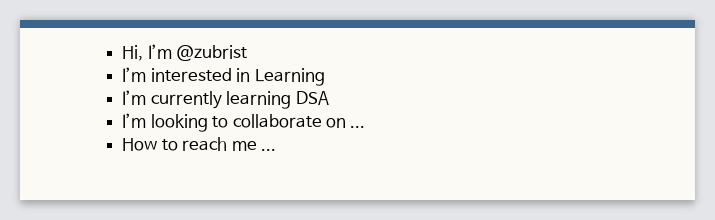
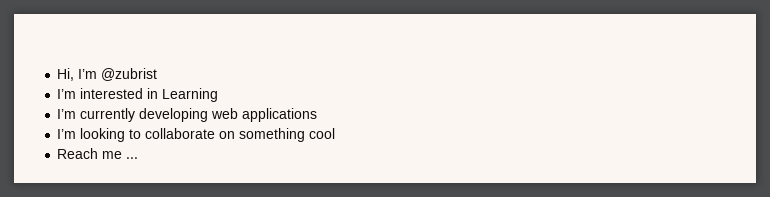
[226,91,329,109] learning DSA -> [139,108,318,122] developing web applications
[350,126,366,128] [122,137,228,151] ... // How to reach -> [239,128,336,142] [57,148,99,159] something cool // Reach

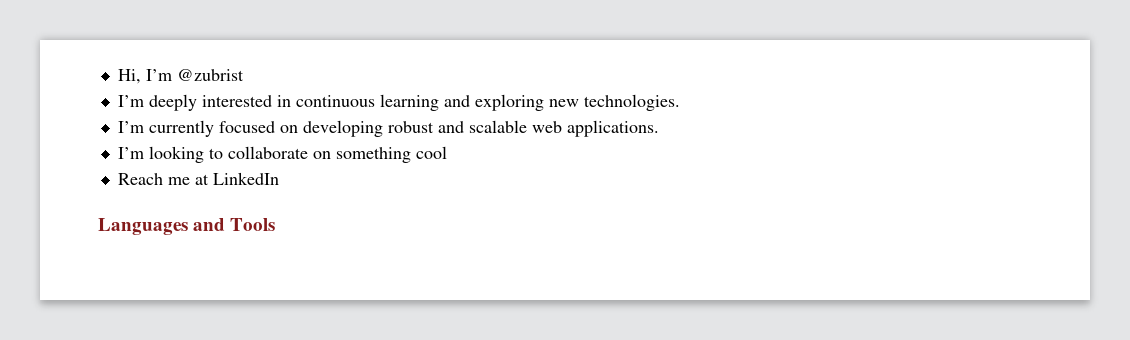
(77, 94) none -> [148,94,197,111] deeply
[162,88,219,102] [57,108,318,122] Learning // I’m currently developing web applications -> [295,94,680,111] [117,120,659,137] continuous learning and exploring new technologies. // I’m currently focused on developing robust and scalable web applications.
[126,157,139,159] ... -> [194,172,279,185] [98,218,276,235] at LinkedIn // Languages and Tools

